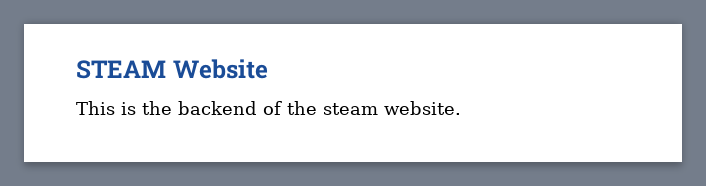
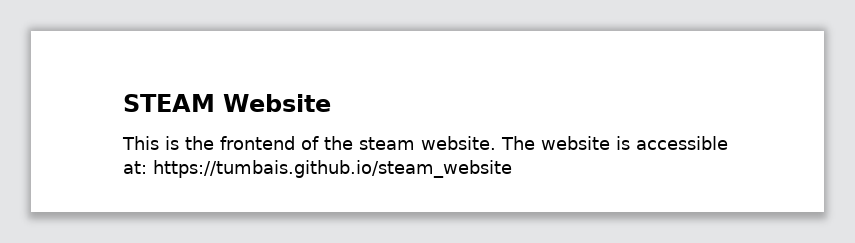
[178,101,257,115] backend -> [220,136,295,150] frontend
(461, 108) none -> [501,136,728,150] [123,160,512,178] The website is accessible at: https://tumbais.github.io/steam_website

